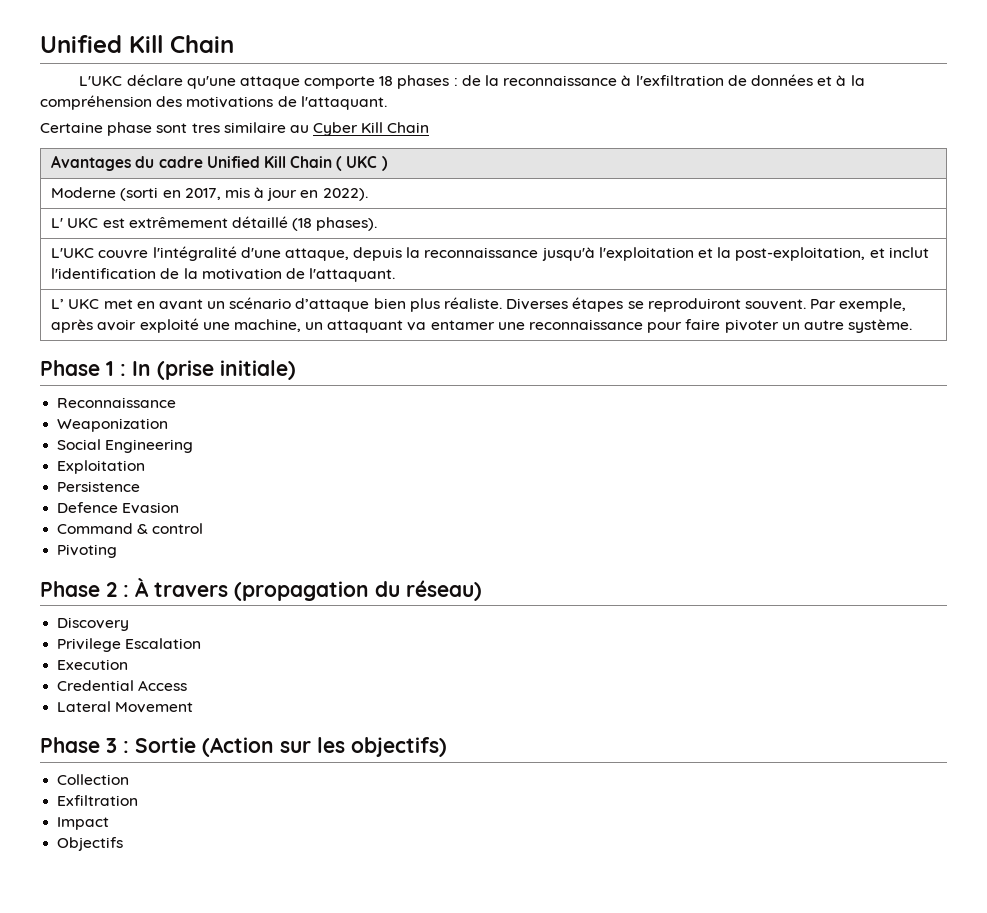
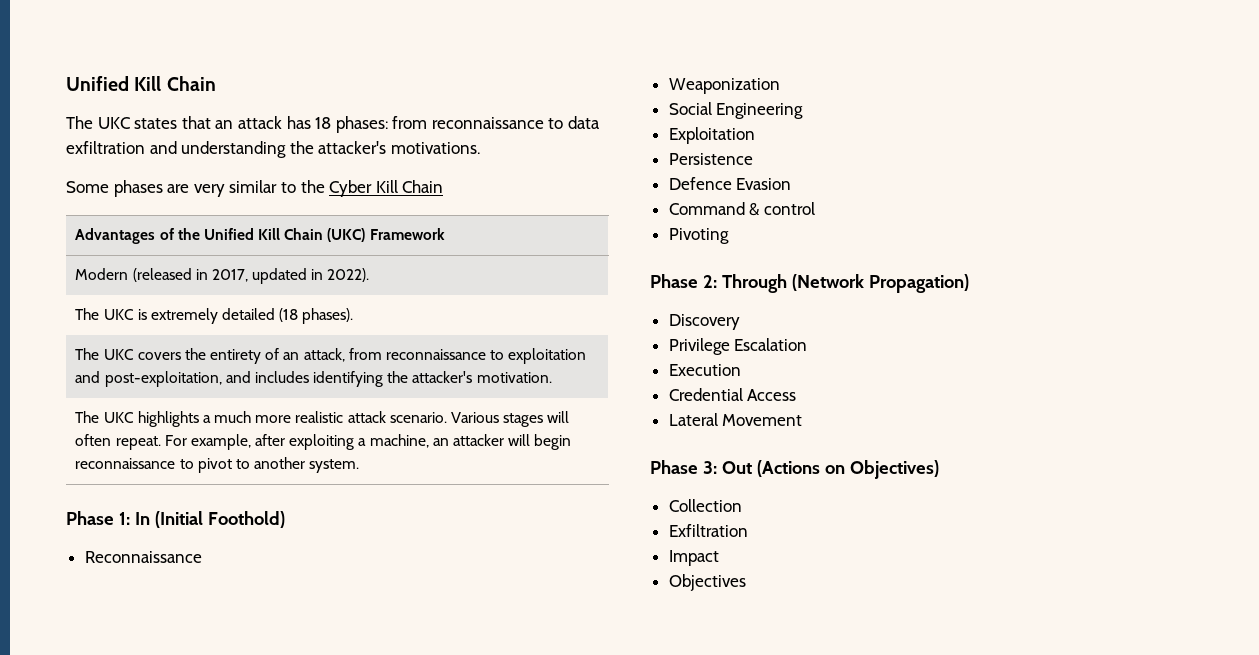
[79,74,865,89] [40,95,387,110] [40,122,430,136] [51,155,388,171] [51,187,368,201] [51,216,378,231] [51,246,929,261] [51,268,396,282] [51,297,907,312] [51,318,913,333] [40,360,296,380] L'UKC déclare qu'une attaque comporte 18 phases : de la reconnaissance à l'exfiltration de données et à la compréhension des motivations de l'attaquant. // Certaine phase sont tres similaire au Cyber Kill Chain // Avantages du cadre Unified Kill Chain ( UKC ) // Moderne (sorti en 2017, mis à jour en 2022). // L' UKC est extrêmement détaillé (18 phases). // L'UKC couvre l'intégralité d'une attaque, depuis la reconnaissance jusqu'à l'exploitation et la post-exploitation, et inclut l'identification de la motivation de l'attaquant. // L’ UKC met en avant un scénario d’attaque bien plus réaliste. Diverses étapes se reproduiront souvent. Par exemple, après avoir exploité une machine, un attaquant va entamer une reconnaissance pour faire pivoter un autre système. // Phase 1 : In (prise initiale) -> [66,116,601,133] [66,141,480,158] [66,180,444,197] [75,228,445,244] [75,268,370,284] [75,308,354,324] [75,348,587,364] [75,371,552,387] [75,411,570,427] [75,434,572,450] [75,457,360,473] [66,511,285,528] The UKC states that an attack has 18 phases: from reconnaissance to data exfiltration and understanding the attacker's motivations. // Some phases are very similar to the Cyber Kill Chain // Advantages of the Unified Kill Chain (UKC) Framework // Modern (released in 2017, updated in 2022). // The UKC is extremely detailed (18 phases). // The UKC covers the entirety of an attack, from reconnaissance to exploitation and post-exploitation, and includes identifying the attacker's motivation. // The UKC highlights a much more realistic attack scenario. Various stages will often repeat. For example, after exploiting a machine, an attacker will begin reconnaissance to pivot to another system. // Phase 1: In (Initial Foothold)
[106,578,482,601] 2 : À travers (propagation du réseau) -> [702,274,969,293] 2: Through (Network Propagation)
[106,737,447,757] 3 : Sortie (Action sur les objectifs) -> [702,460,939,479] 3: Out (Actions on Objectives)
[57,837,124,851] Objectifs -> [668,574,746,591] Objectives

